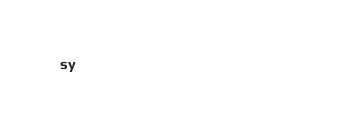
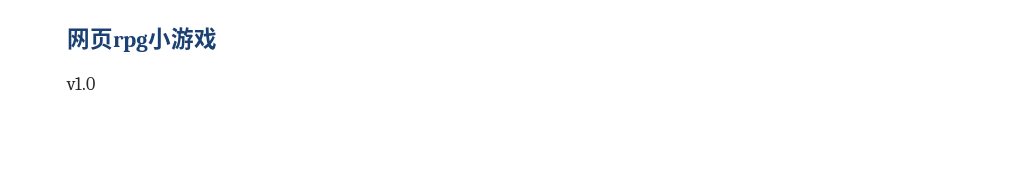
[60,61,76,73] sy -> [67,27,217,52] [66,77,95,90] 网页rpg小游戏 // v1.0

